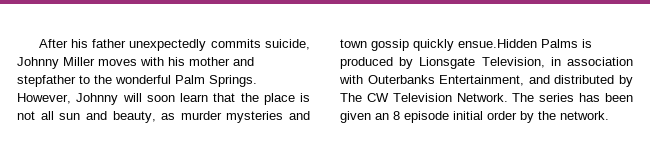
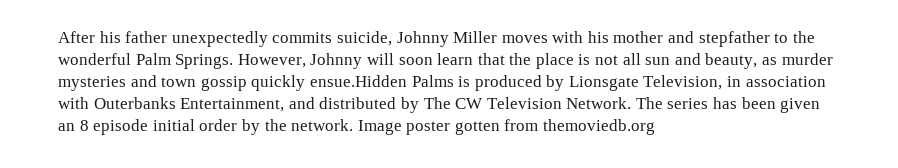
(609, 115) none -> [357,119,656,135] Image poster gotten from themoviedb.org

